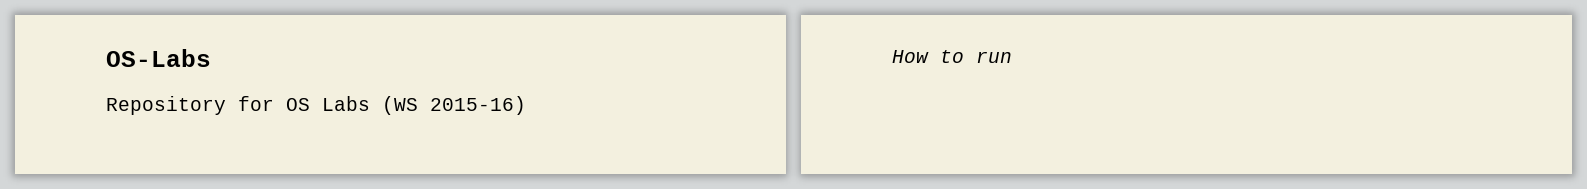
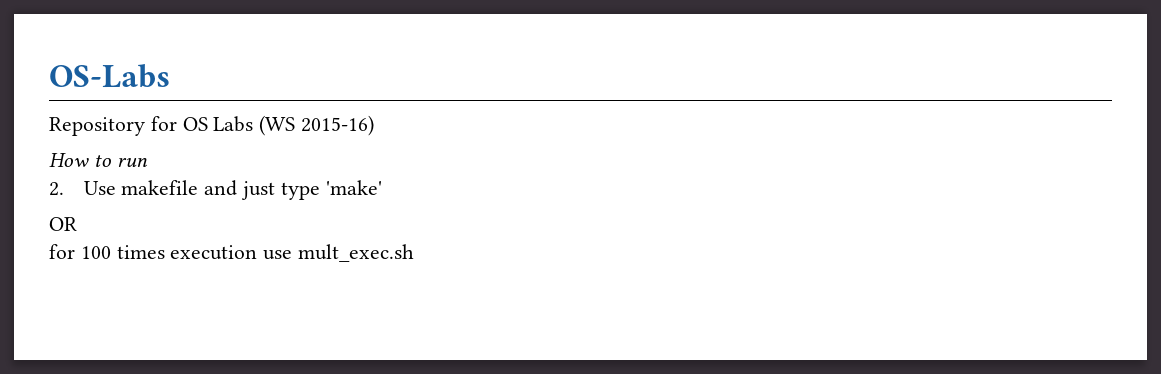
(1012, 57) none -> [49,180,382,200] [49,217,77,231] [49,244,415,262] // 2. Use makefile and just type 'make' // OR // for 100 times execution use mult_exec.sh

